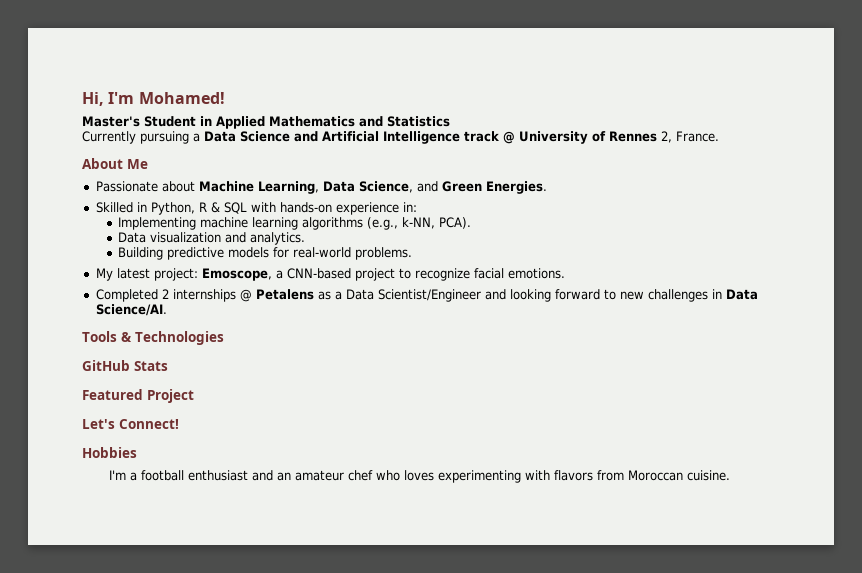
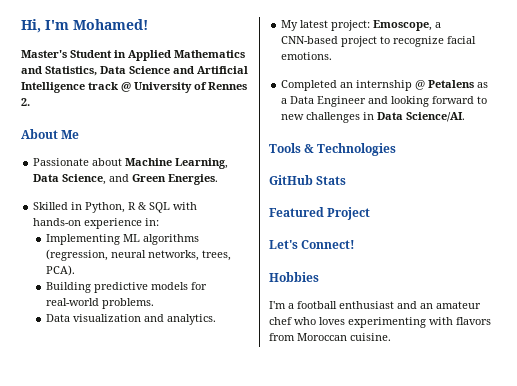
[387,116,450,127] [82,131,200,144] Statistics // Currently pursuing a -> [45,66,97,76] Statistics,
[661,131,719,143] 2, France. -> [21,98,30,106] 2.
[199,217,471,230] [117,232,305,245] machine learning algorithms (e.g., k-NN, PCA). // Data visualization and analytics. -> [122,234,199,245] [45,249,231,261] [45,265,75,276] ML algorithms (regression, neural networks, trees, PCA).
(412, 253) none -> [45,314,216,325] // Data visualization and analytics.
[161,289,236,302] 2 internships -> [340,80,413,91] an internship
[377,289,481,302] Scientist/Engineer -> [317,96,367,107] Engineer

